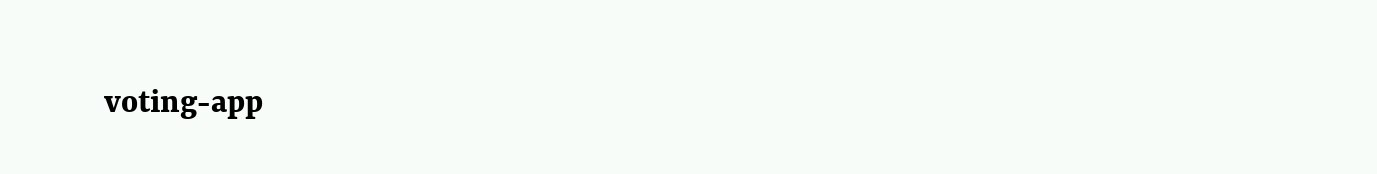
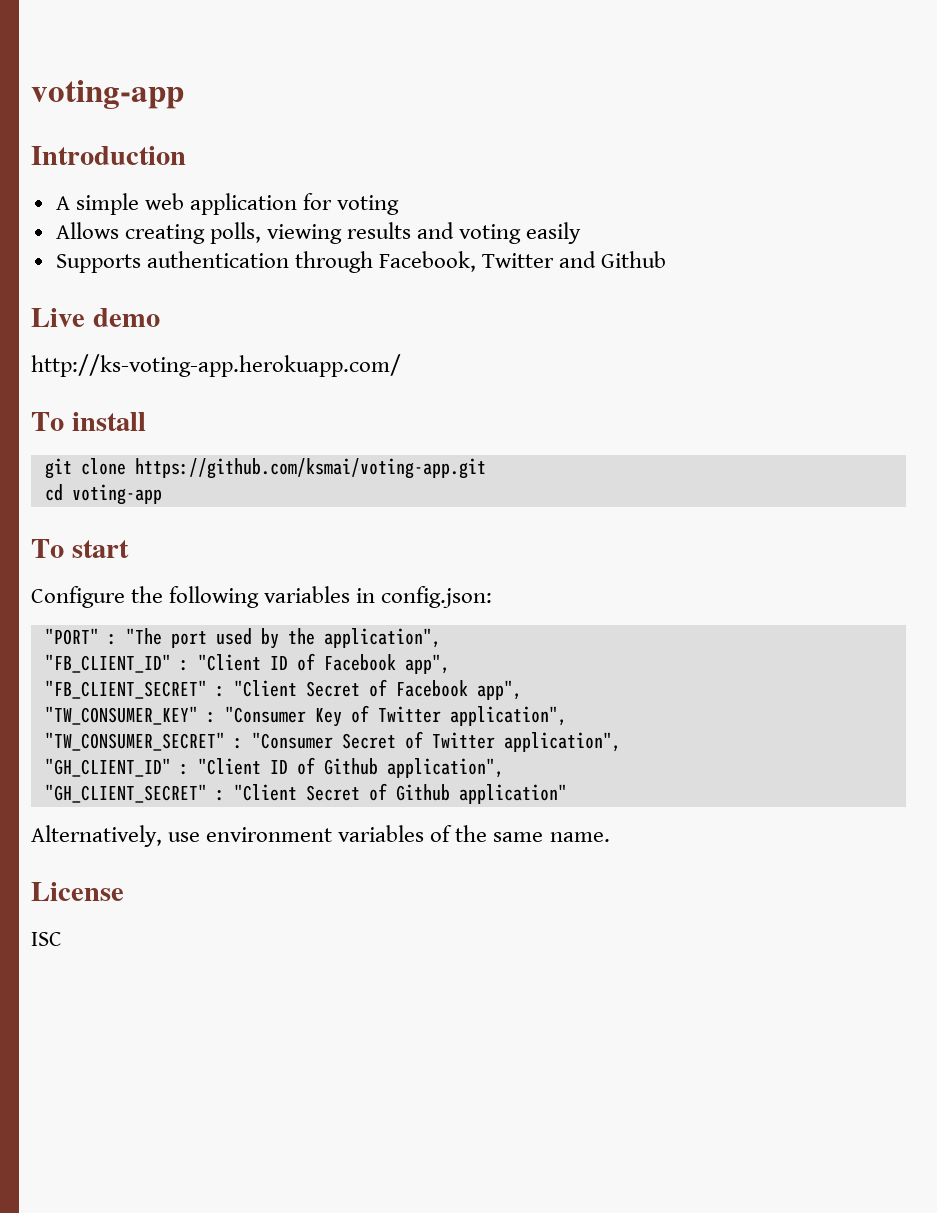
[104,89,263,119] voting-app -> [31,80,184,109] [31,146,186,165] [55,193,400,215] [55,222,582,244] [55,251,667,273] [31,308,160,327] [31,354,401,377] [31,412,146,431] [44,458,486,479] [44,484,162,505] [31,539,129,558] [31,586,493,608] [44,628,441,649] [44,653,450,674] [44,679,522,700] [44,705,567,727] [44,731,621,752] [44,757,504,778] [44,783,567,804] [31,825,610,847] [31,882,124,901] [31,932,62,946] voting-app // Introduction // A simple web application for voting // Allows creating polls, viewing results and voting easily // Supports authentication through Facebook, Twitter and Github // Live demo // http://ks-voting-app.herokuapp.com/ // To install // git clone https://github.com/ksmai/voting-app.git // cd voting-app // To start // Configure the following variables in config.json: // "PORT" : "The port used by the application", // "FB_CLIENT_ID" : "Client ID of Facebook app", // "FB_CLIENT_SECRET" : "Client Secret of Facebook app", // "TW_CONSUMER_KEY" : "Consumer Key of Twitter application", // "TW_CONSUMER_SECRET" : "Consumer Secret of Twitter application", // "GH_CLIENT_ID" : "Client ID of Github application", // "GH_CLIENT_SECRET" : "Client Secret of Github application" // Alternatively, use environment variables of the same name. // License // ISC

